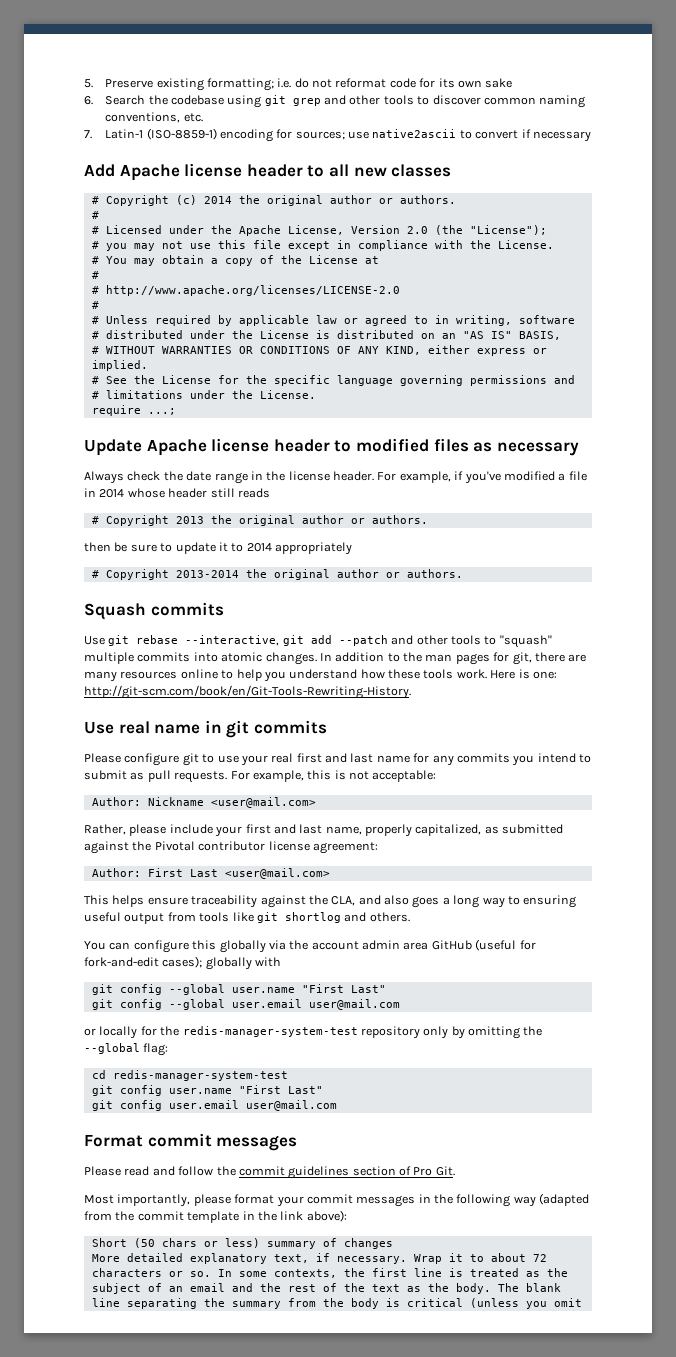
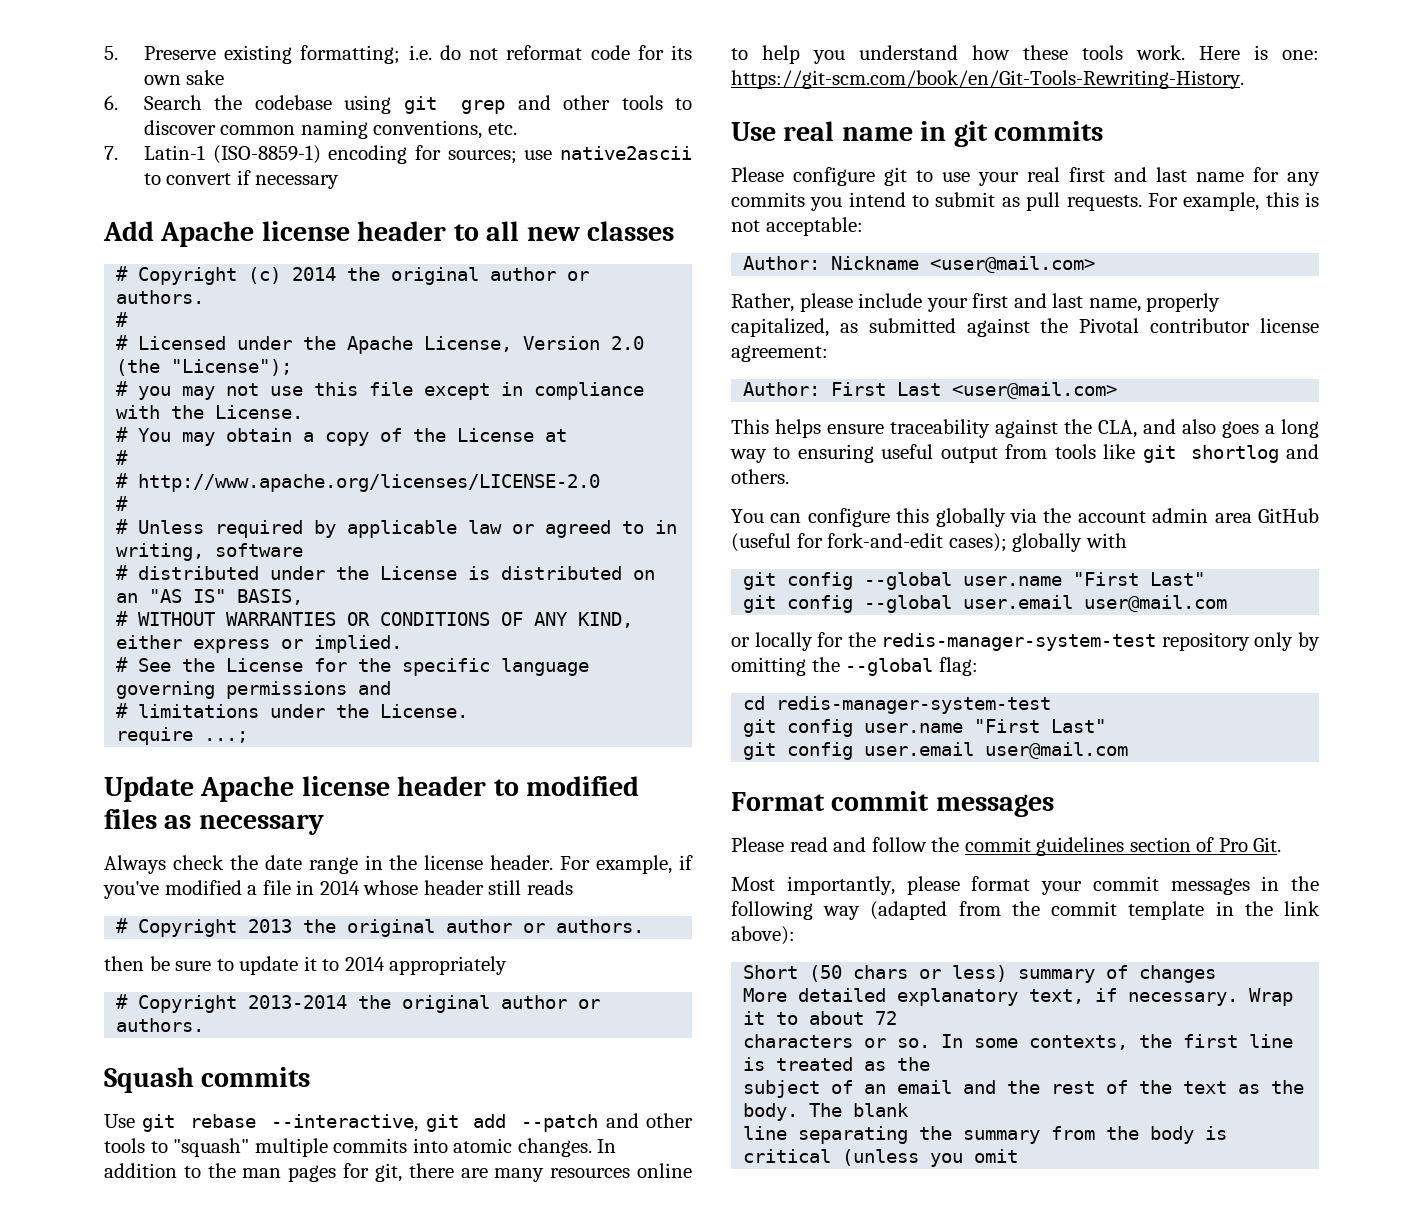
[84,685,411,699] http://git-scm.com/book/en/Git-Tools-Rewriting-History. -> [731,70,1244,89] https://git-scm.com/book/en/Git-Tools-Rewriting-History.

